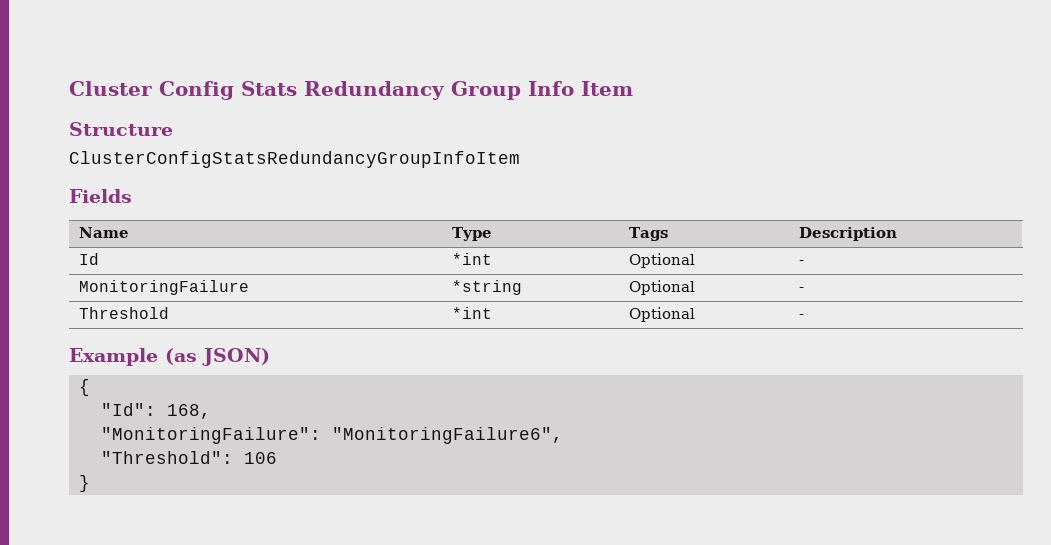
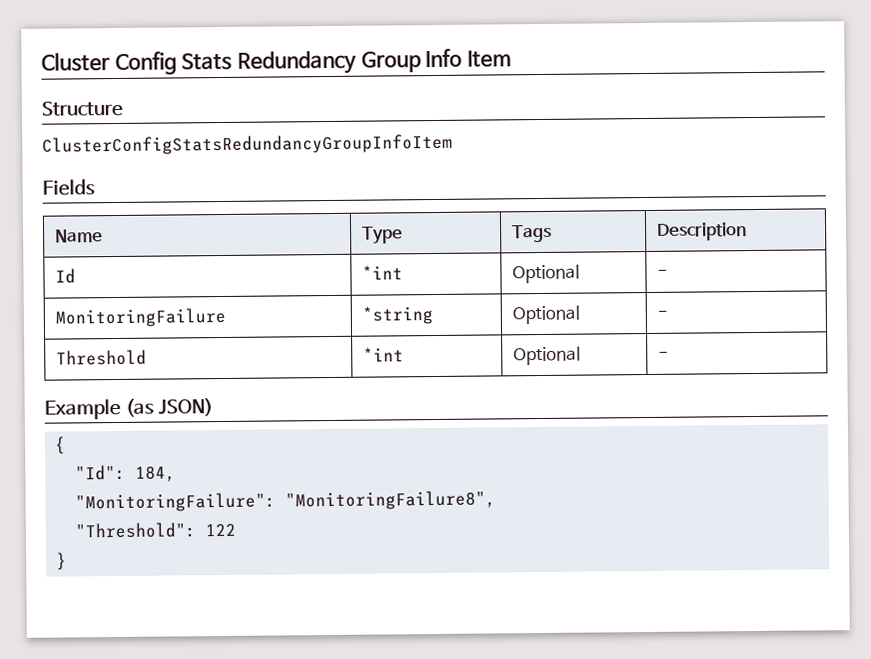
[166,404,211,419] 168, -> [134,465,176,482] 184,
[331,427,563,444] "MonitoringFailure6", -> [284,490,496,511] "MonitoringFailure8",
[243,452,277,464] 106 -> [204,523,236,537] 122

